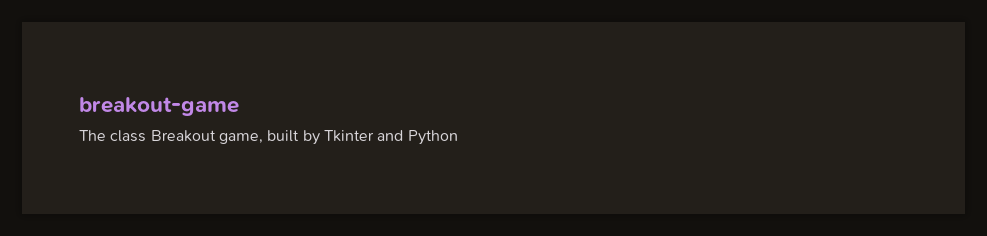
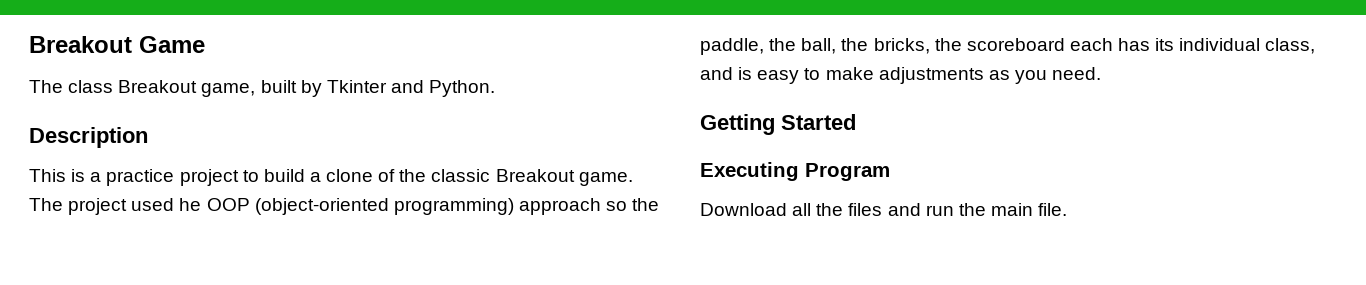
[79,97,239,116] breakout-game -> [29,36,205,53] Breakout Game
[407,130,458,145] Python -> [429,80,496,97] [29,127,148,148] [29,169,633,186] [29,198,660,215] [700,38,1316,55] [700,67,1102,84] [700,114,856,135] [700,162,890,181] [700,203,1068,216] Python. // Description // This is a practice project to build a clone of the classic Breakout game. The project used he OOP (object-oriented programming) approach so the paddle, the ball, the bricks, the scoreboard each has its individual class, and is easy to make adjustments as you need. // Getting Started // Executing Program // Download all the files and run the main file.

